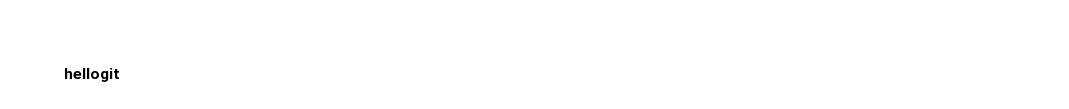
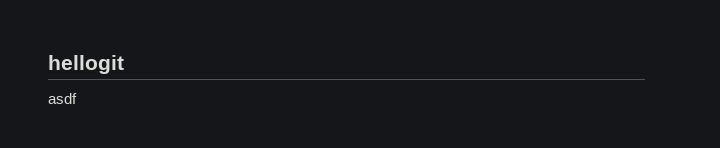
(120, 75) none -> [48,93,77,104] // asdf

